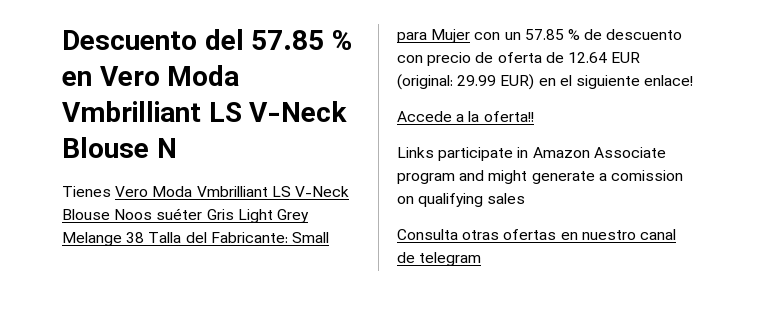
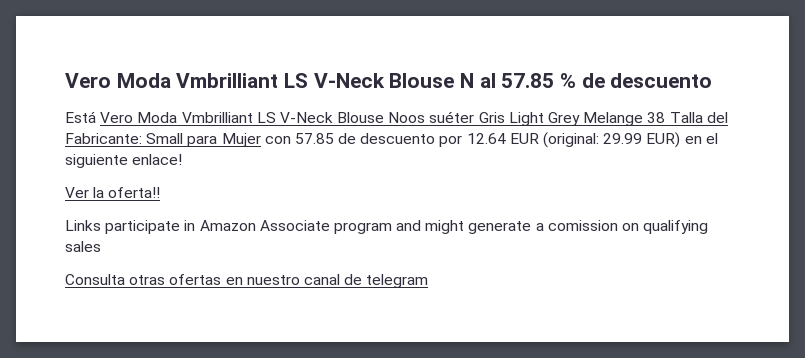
[62,29,352,50] [62,71,92,86] Descuento del 57.85 % en -> (65, 80) none
[62,186,111,197] // Tienes -> [479,73,713,88] [65,111,96,123] al 57.85 % de descuento // Está
[504,29,683,40] [397,52,564,66] un 57.85 % de descuento con precio de oferta de -> [294,133,463,147] 57.85 de descuento por
[397,111,465,122] Accede a -> [65,187,89,198] Ver

